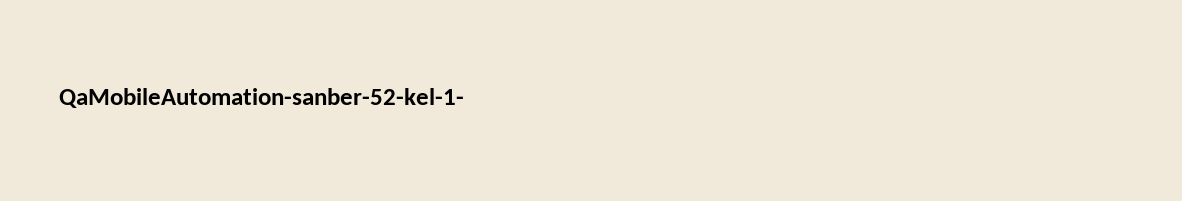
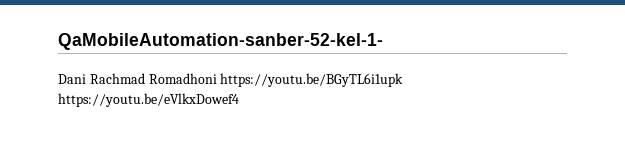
(464, 98) none -> [58,73,404,87] [58,93,239,107] // Dani Rachmad Romadhoni https://youtu.be/BGyTL6i1upk https://youtu.be/eVlkxDowef4

